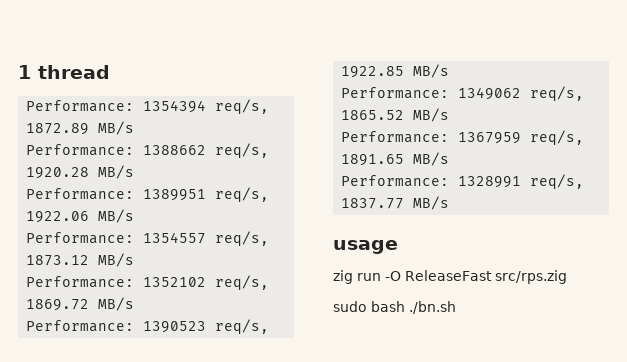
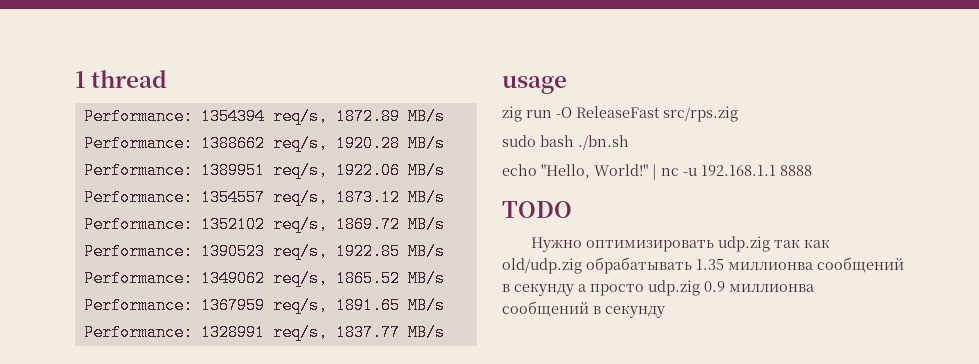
(456, 307) none -> [502,164,812,180] [502,201,572,218] [530,236,830,252] [502,257,904,274] [502,280,814,296] [502,301,665,318] // echo "Hello, World!" | nc -u 192.168.1.1 8888 // TODO // Нужно оптимизировать udp.zig так как old/udp.zig обрабатывать 1.35 миллионва сообщений в секунду а просто udp.zig 0.9 миллионва сообщений в секунду

